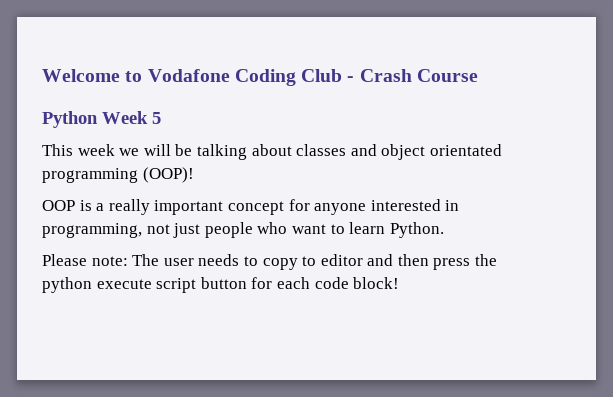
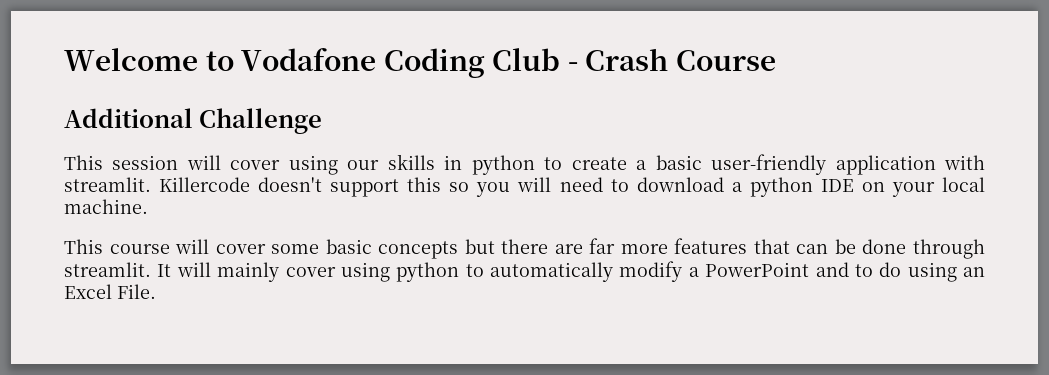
[42,111,161,128] [42,144,502,160] [42,167,194,183] [42,199,460,215] [42,222,444,238] [42,254,498,270] [42,277,400,293] Python Week 5 // This week we will be talking about classes and object orientated programming (OOP)! // OOP is a really important concept for anyone interested in programming, not just people who want to learn Python. // Please note: The user needs to copy to editor and then press the python execute script button for each code block! -> [64,108,323,134] [64,154,985,175] [64,177,985,197] [64,199,148,214] [64,238,985,259] [64,261,985,282] [64,284,156,299] Additional Challenge // This session will cover using our skills in python to create a basic user-friendly application with streamlit. Killercode doesn't support this so you will need to download a python IDE on your local machine. // This course will cover some basic concepts but there are far more features that can be done through streamlit. It will mainly cover using python to automatically modify a PowerPoint and to do using an Excel File.

